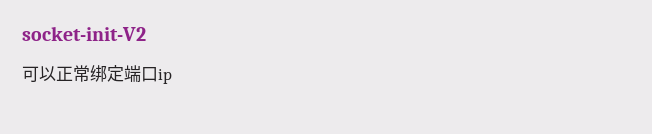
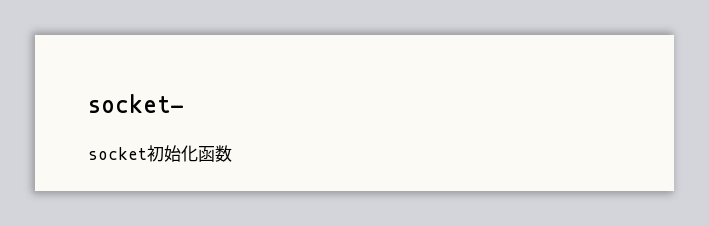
[22,26,146,41] [22,65,172,84] socket-init-V2 // 可以正常绑定端口ip -> [88,94,184,113] [88,145,232,162] socket- // socket初始化函数

